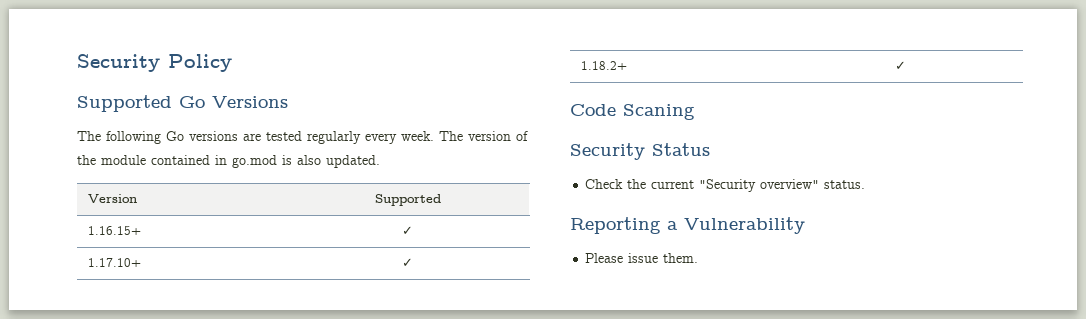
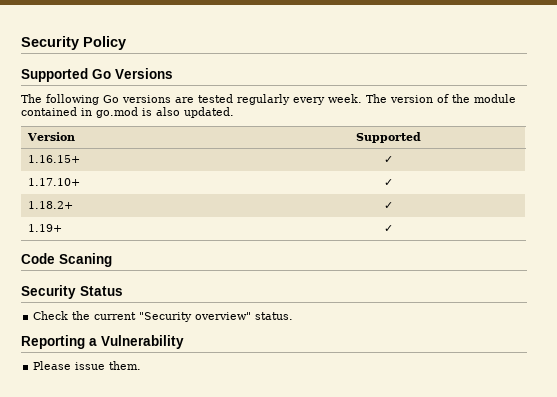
(906, 65) none -> [27,224,62,232] [383,225,393,232] // 1.19+ | ✓

